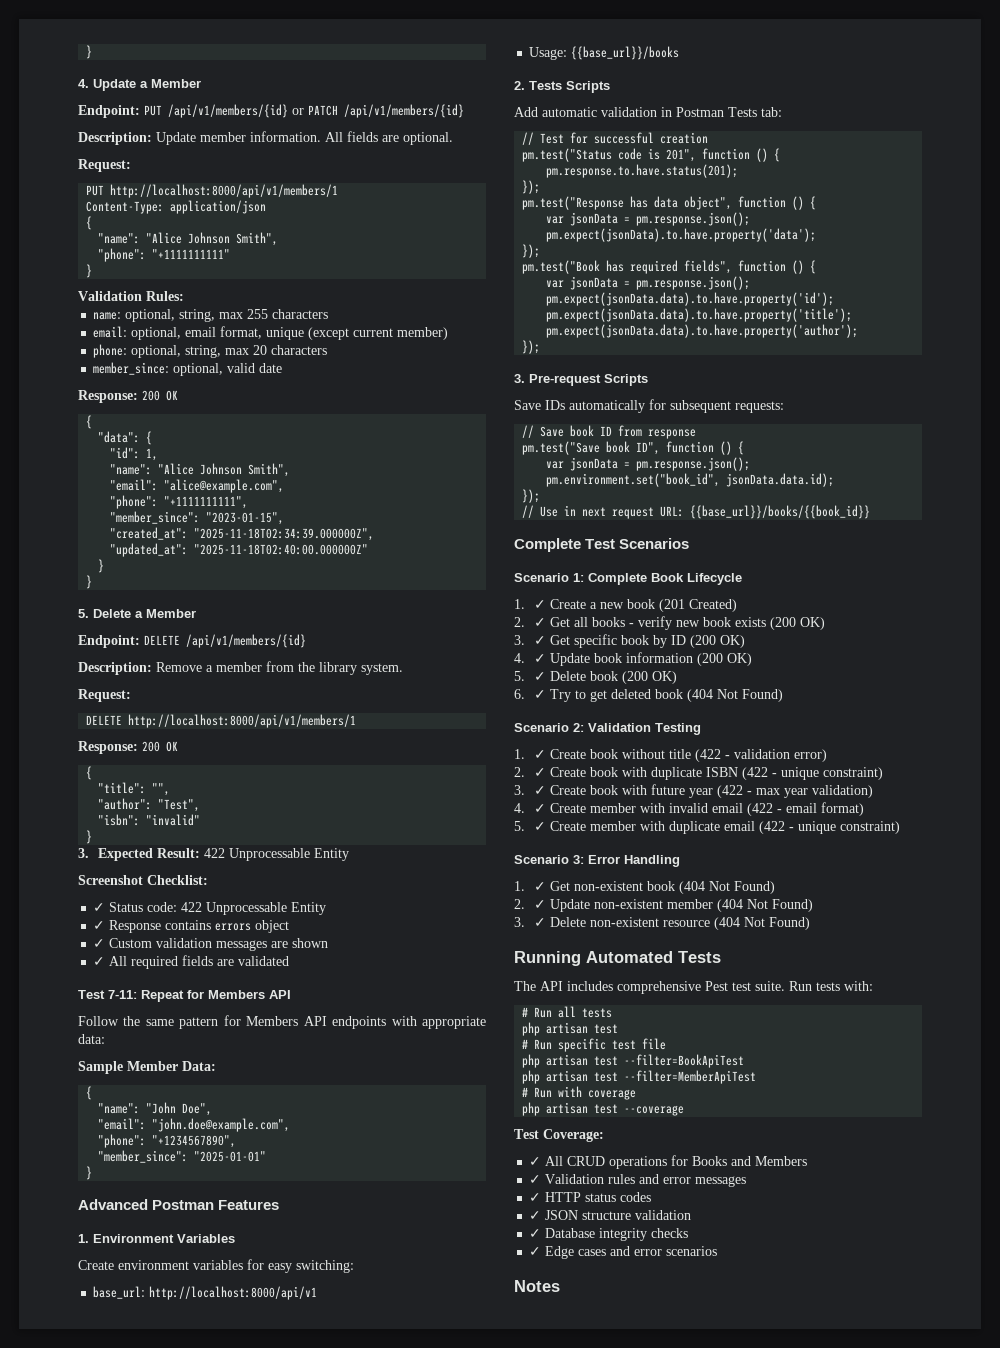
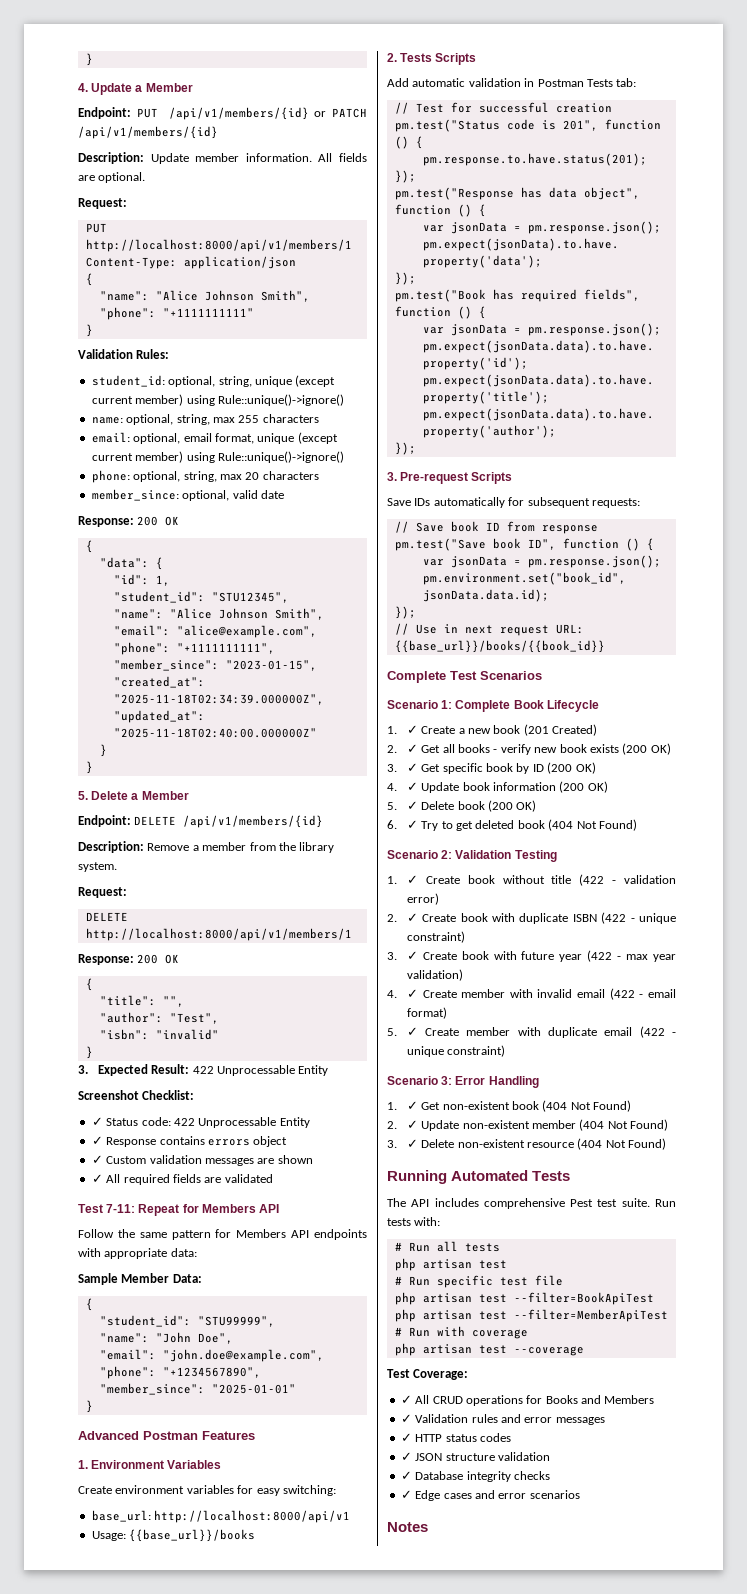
(184, 296) none -> [91,375,336,387] [91,394,344,406] // student_id: optional, string, unique (except current member) using Rule::unique()->ignore()
(449, 333) none -> [186,451,344,463] using Rule::unique()->ignore()
(159, 454) none -> [113,591,289,603] // "student_id": "STU12345",
(93, 1093) none -> [99,1315,275,1327] // "student_id": "STU99999",

